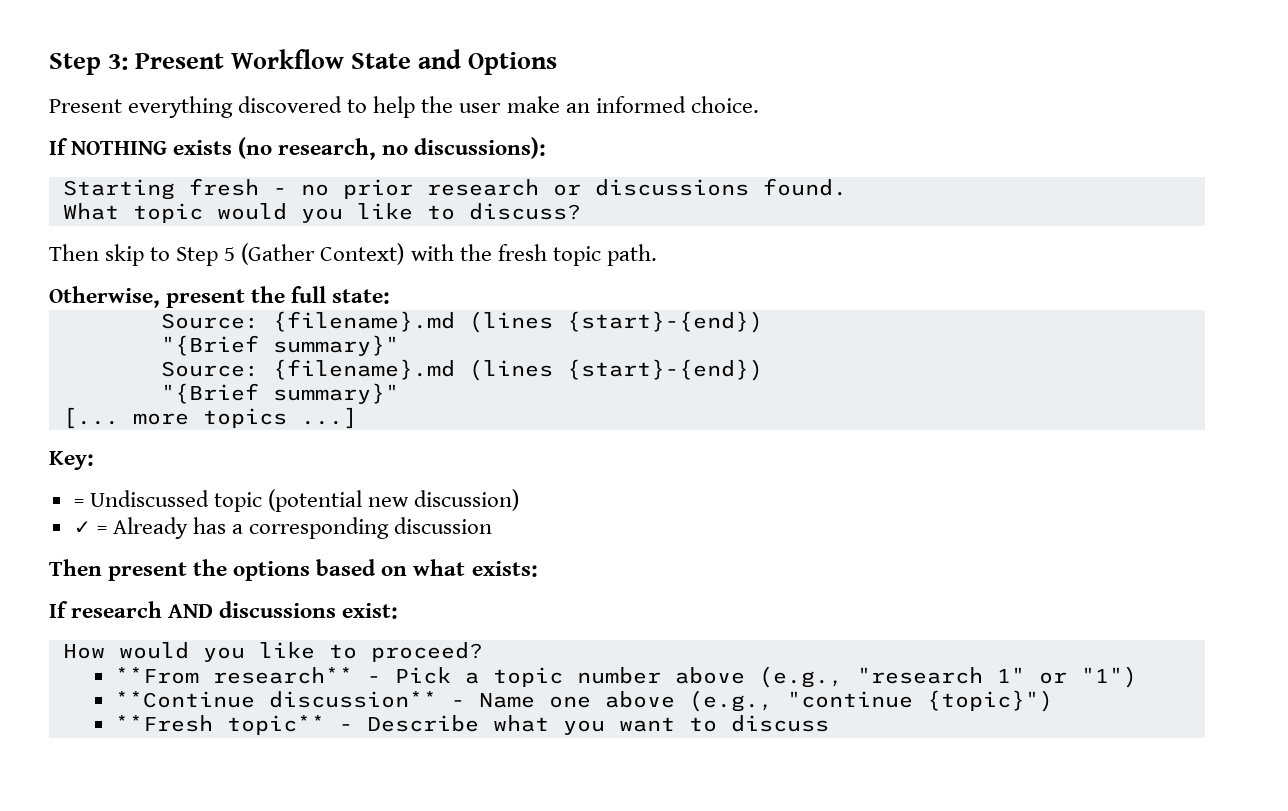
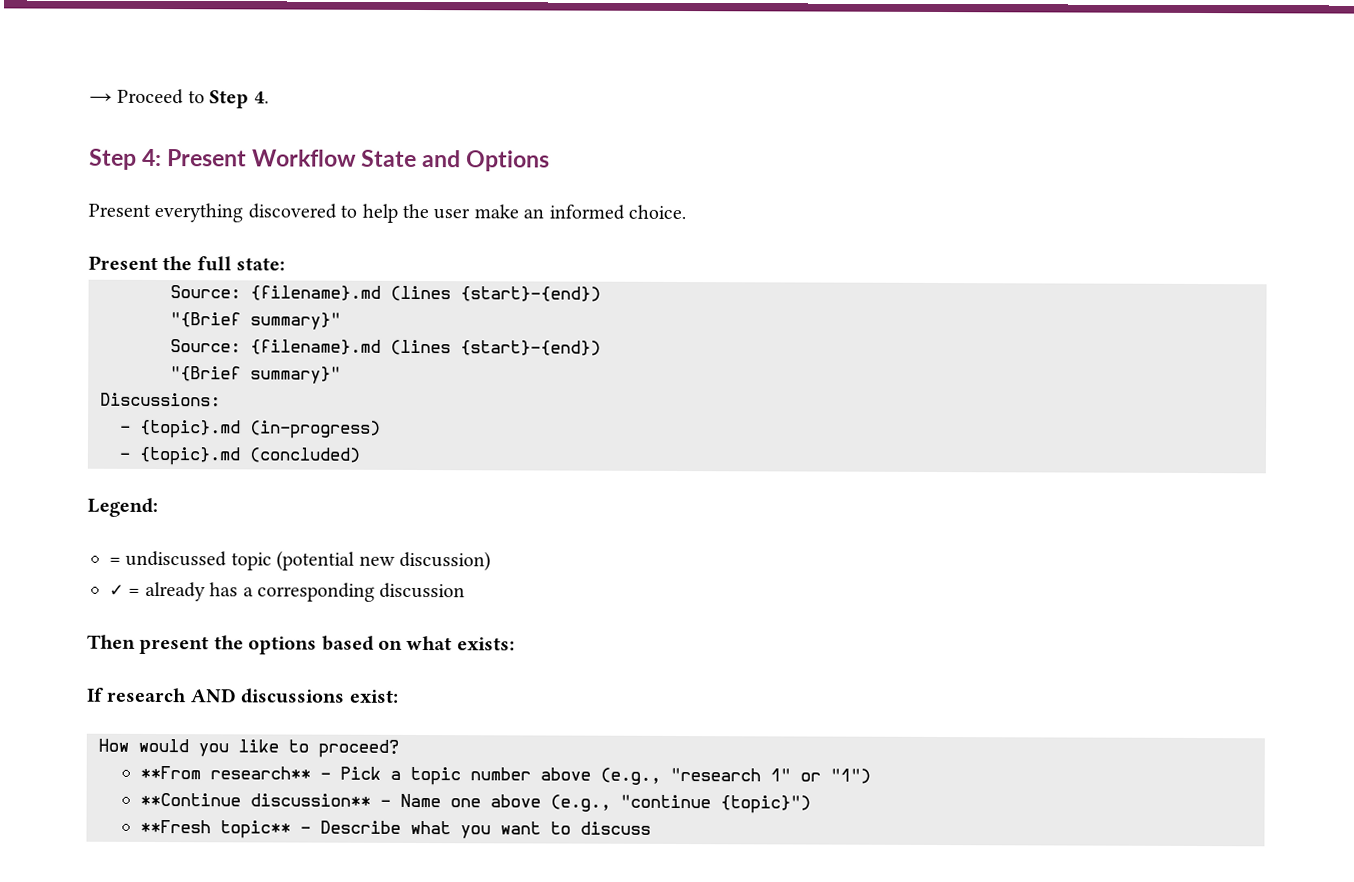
[49,53,129,75] Step 3: -> [89,88,269,109] [89,148,163,170] → Proceed to Step 4. // Step 4:
[49,137,547,160] [62,178,847,200] [62,203,581,223] [49,243,657,266] [49,286,246,308] If NOTHING exists (no research, no discussions): // Starting fresh - no prior research or discussions found. // What topic would you like to discuss? // Then skip to Step 5 (Gather Context) with the fresh topic path. // Otherwise, present -> [88,255,158,271] Present
[62,407,357,429] [49,451,94,470] [73,490,209,507] [... more topics ...] // Key: // = Undiscussed -> [100,392,221,407] [120,419,381,439] [119,446,360,466] [87,497,158,518] [109,550,228,567] Discussions: // - {topic}.md (in-progress) // - {topic}.md (concluded) // Legend: // = undiscussed
[112,517,188,539] Already -> [144,581,206,602] already

